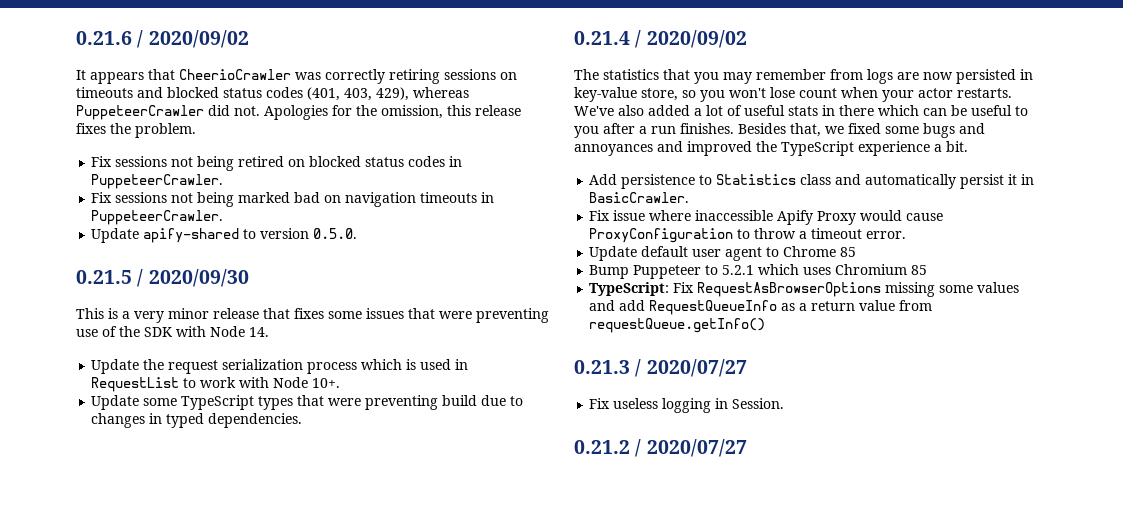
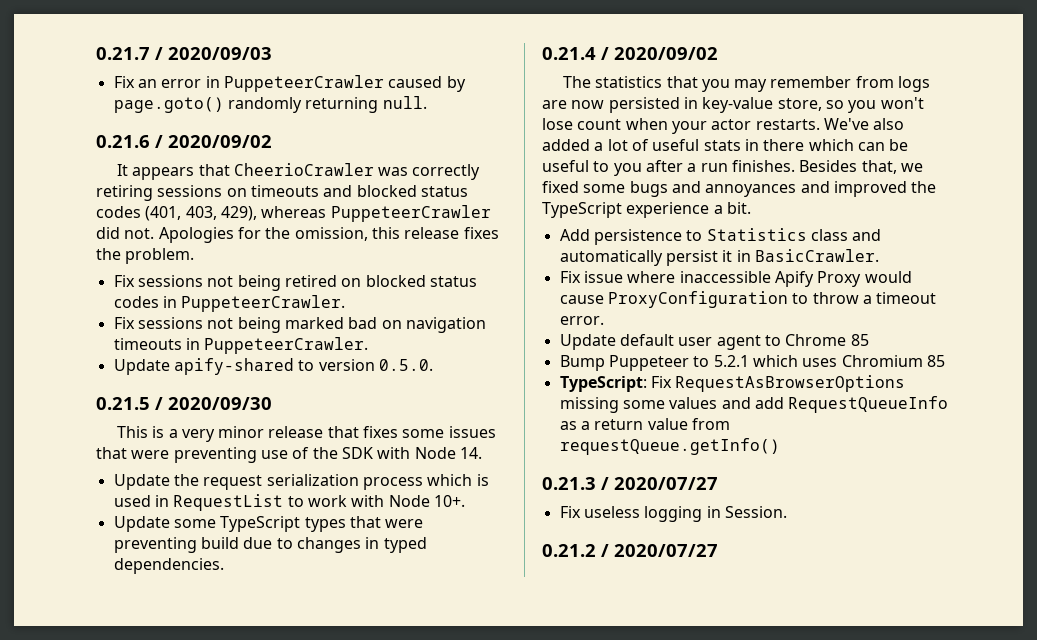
(76, 38) none -> [96,47,272,60] [113,75,466,92] [113,96,427,113] 0.21.7 / 2020/09/03 // Fix an error in PuppeteerCrawler caused by page.goto() randomly returning null. //

